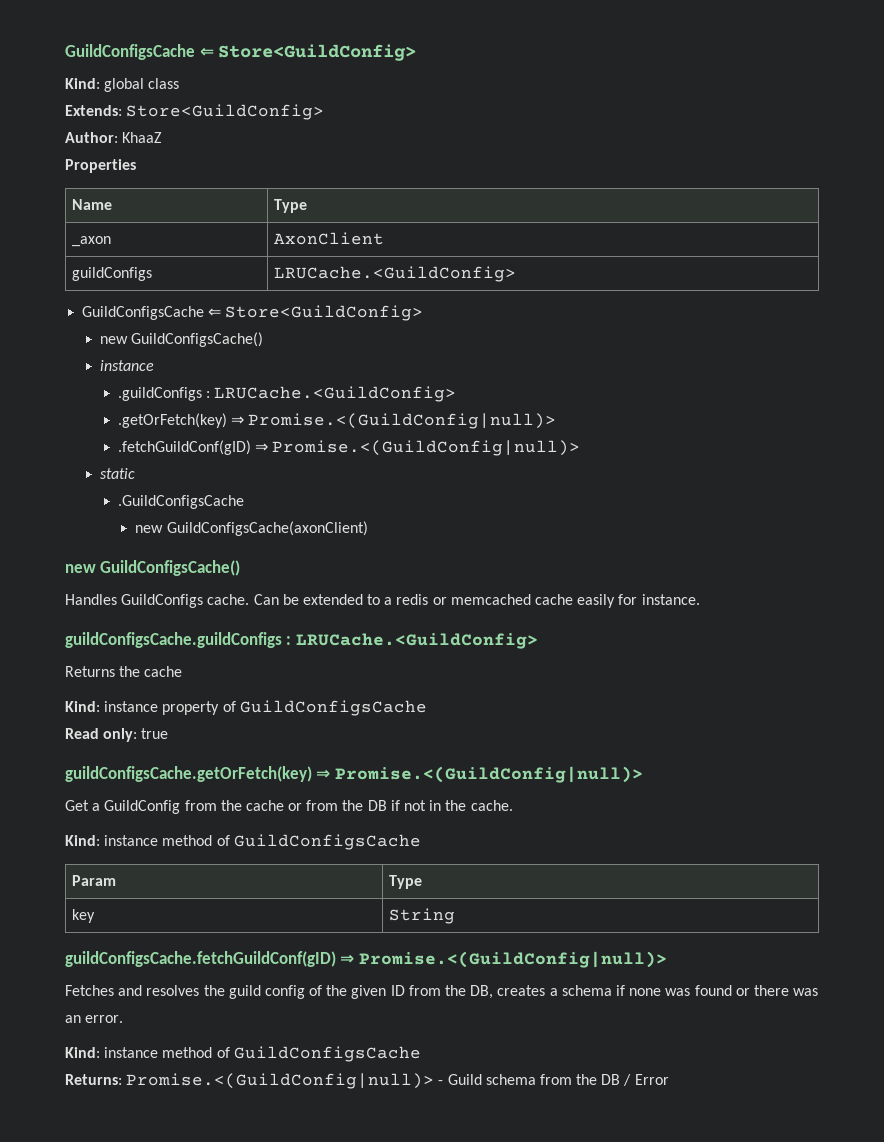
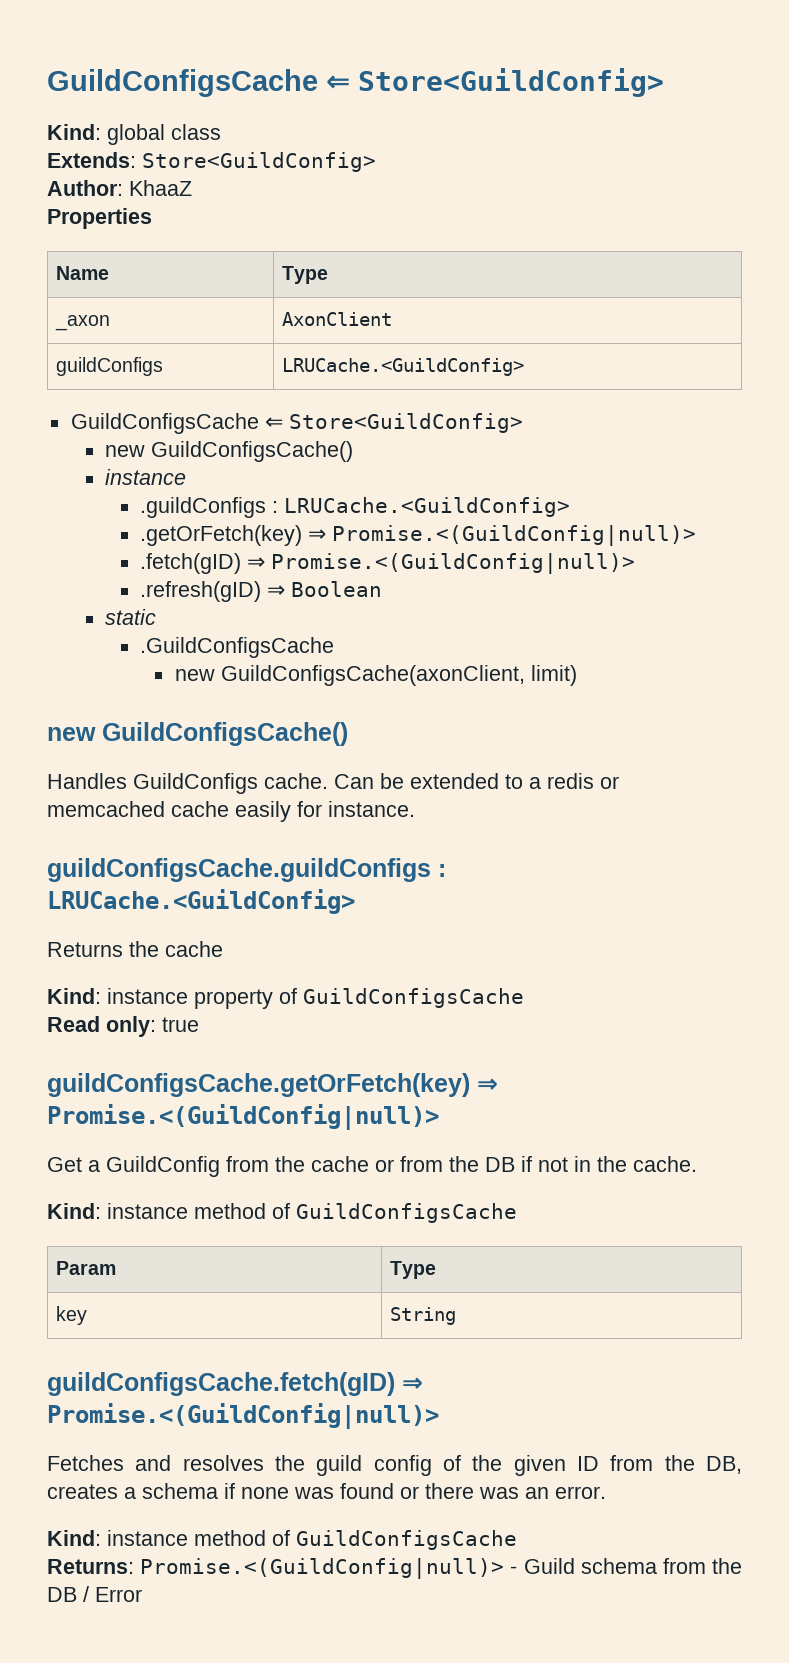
[117,440,580,456] .fetchGuildConf(gID) ⇒ Promise.<(GuildConfig|null)> -> [139,553,635,574] [139,581,382,602] .fetch(gID) ⇒ Promise.<(GuildConfig|null)> // .refresh(gID) ⇒ Boolean
[166,521,368,536] GuildConfigsCache(axonClient) -> [220,665,577,686] GuildConfigsCache(axonClient, limit)
[65,951,336,967] guildConfigsCache.fetchGuildConf(gID) -> [47,1372,395,1396] guildConfigsCache.fetch(gID)

